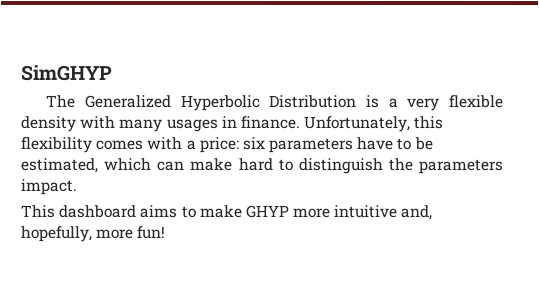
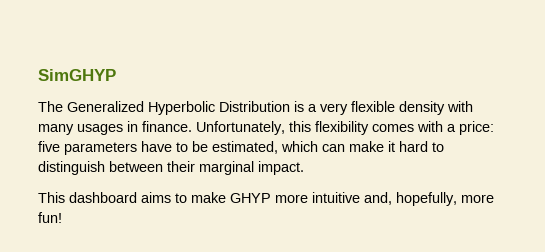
[241,136,266,150] six -> [38,141,60,152] five
(233, 164) none -> [388,141,395,152] it
[387,158,503,175] the parameters -> [109,161,254,175] between their marginal

